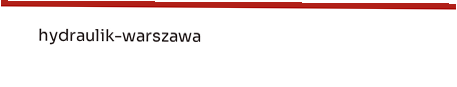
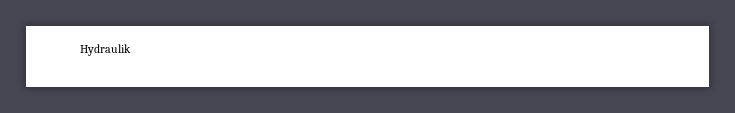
[37,27,202,46] hydraulik-warszawa -> [80,44,131,56] Hydraulik

